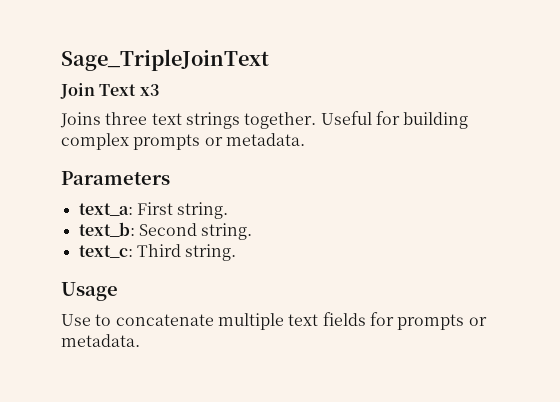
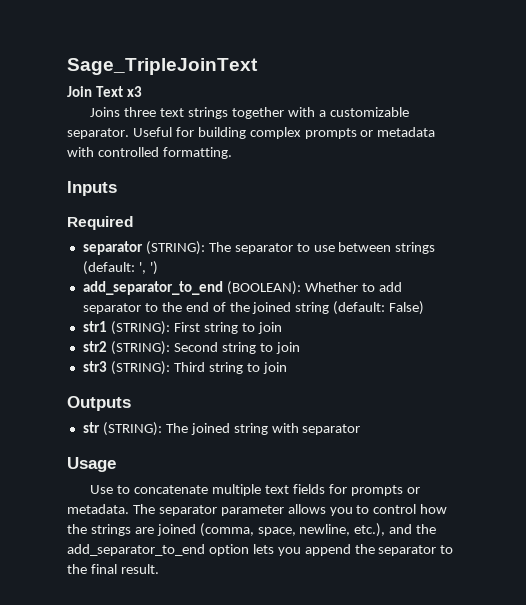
[244,112,317,129] together. -> [232,107,409,119] [67,128,129,139] together with a customizable separator.
[225,133,305,146] [61,171,170,185] [78,202,229,219] [78,222,253,240] [78,244,237,261] metadata. // Parameters // text_a: First string. // text_b: Second string. // text_c: Third string. -> [377,127,436,137] [67,147,232,159] [67,181,117,196] [67,216,133,230] [82,241,436,255] [82,261,158,275] [82,281,402,295] [82,301,425,315] [82,321,282,335] [82,341,300,355] [82,361,287,375] [67,396,131,411] [82,422,361,436] metadata with controlled formatting. // Inputs // Required // separator (STRING): The separator to use between strings (default: ', ') // add_separator_to_end (BOOLEAN): Whether to add separator to the end of the joined string (default: False) // str1 (STRING): First string to join // str2 (STRING): Second string to join // str3 (STRING): Third string to join // Outputs // str (STRING): The joined string with separator
(140, 340) none -> [132,504,448,516] [67,523,437,537] [67,544,454,556] [67,564,159,574] The separator parameter allows you to control how the strings are joined (comma, space, newline, etc.), and the add_separator_to_end option lets you append the separator to the final result.

